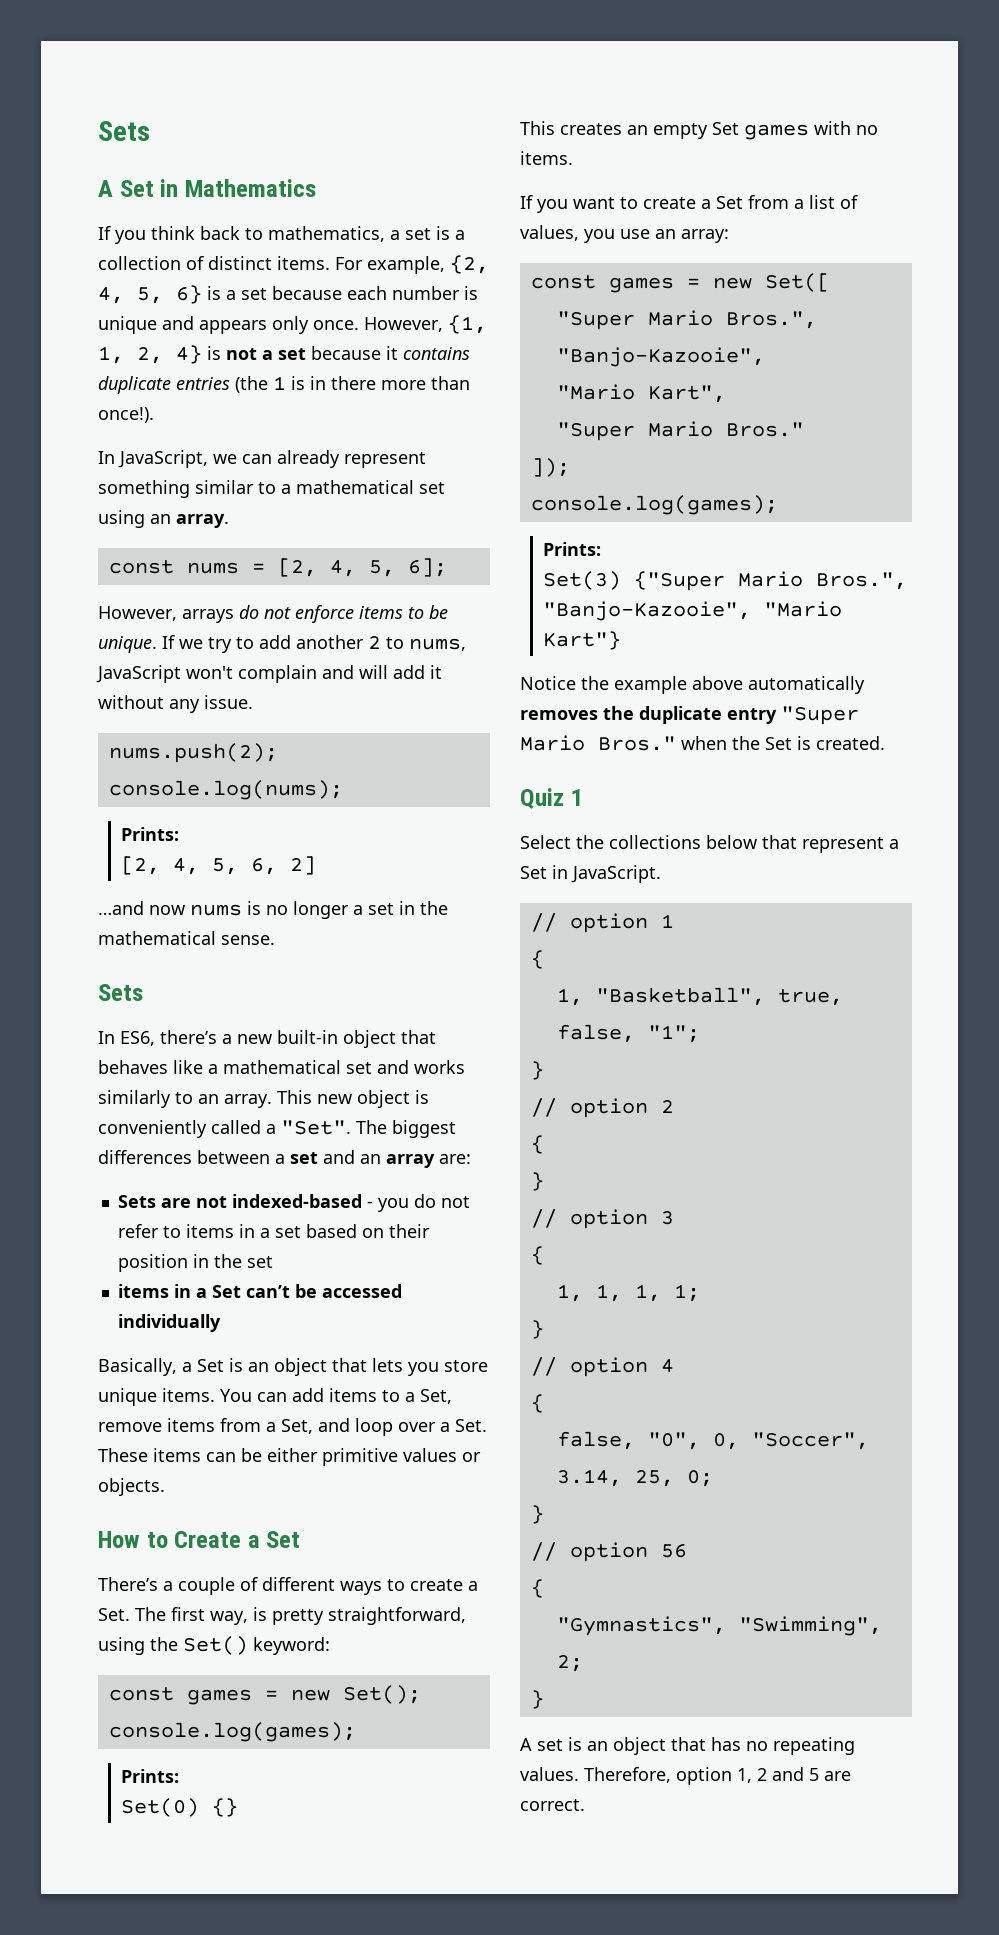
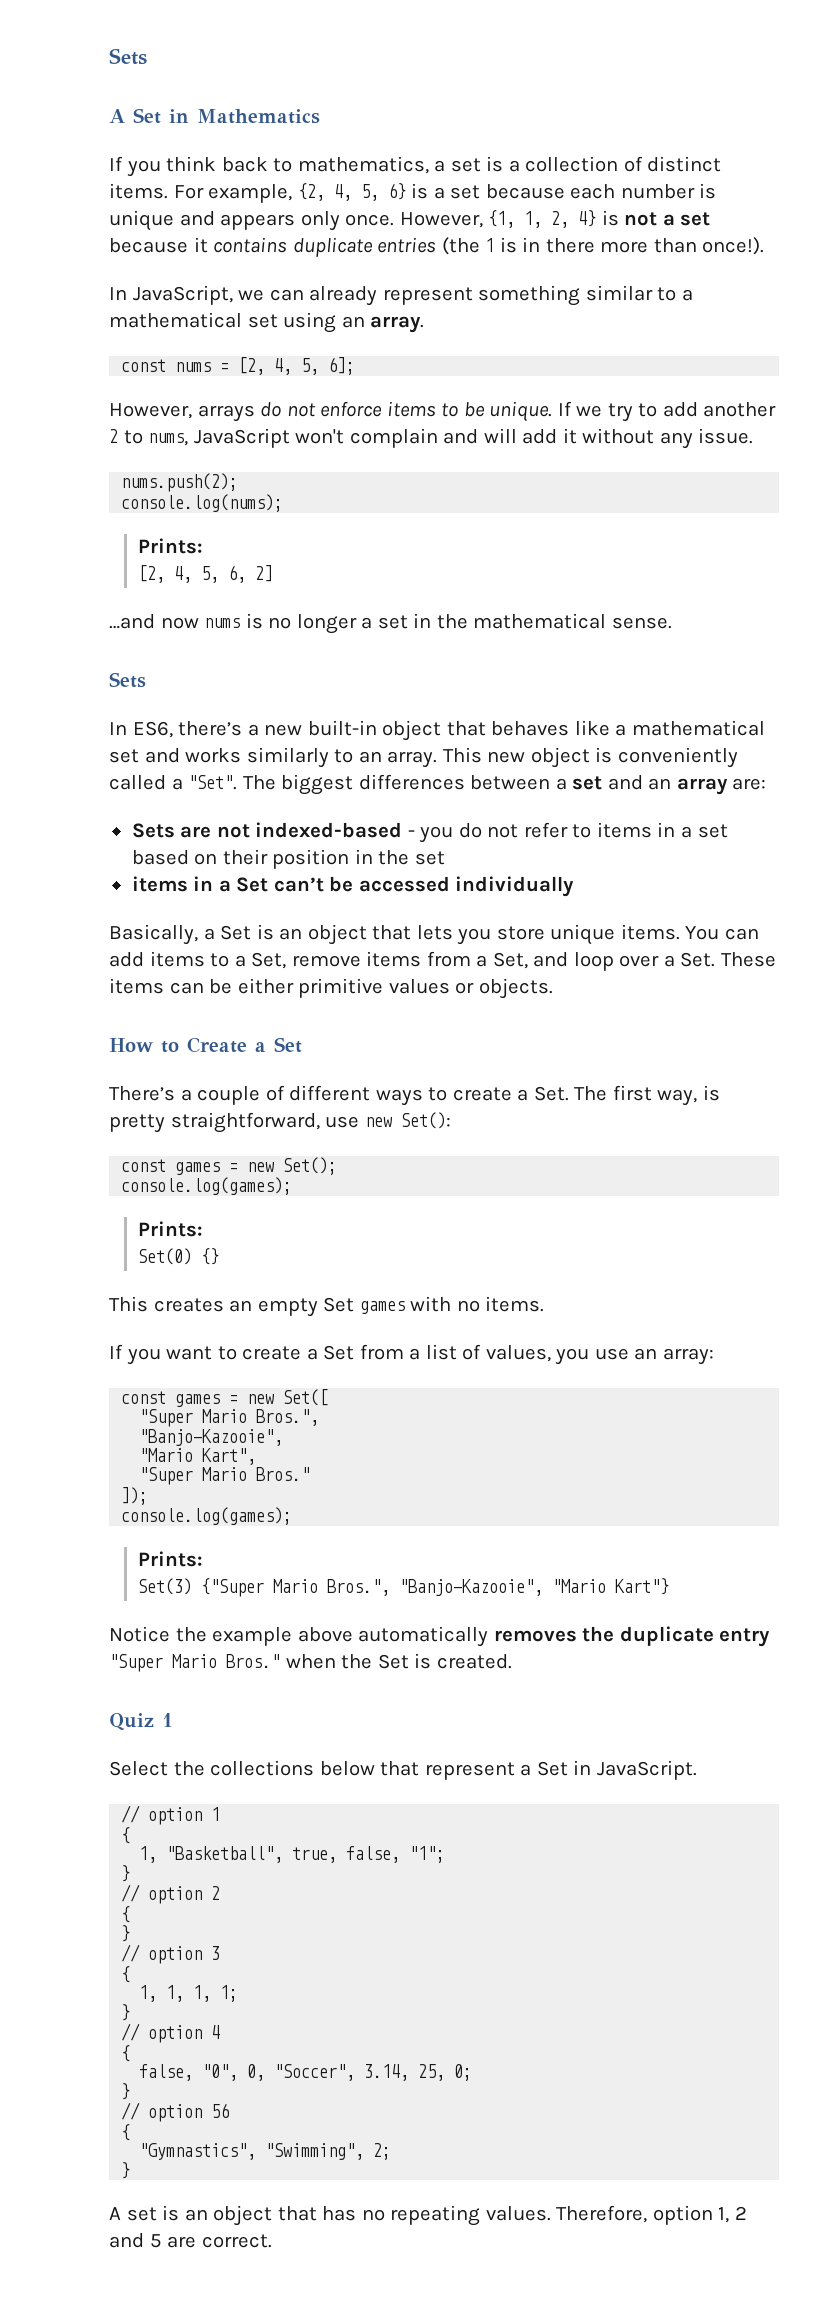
[98,1636,330,1655] using the Set() keyword: -> [325,1112,451,1129] use new Set():

